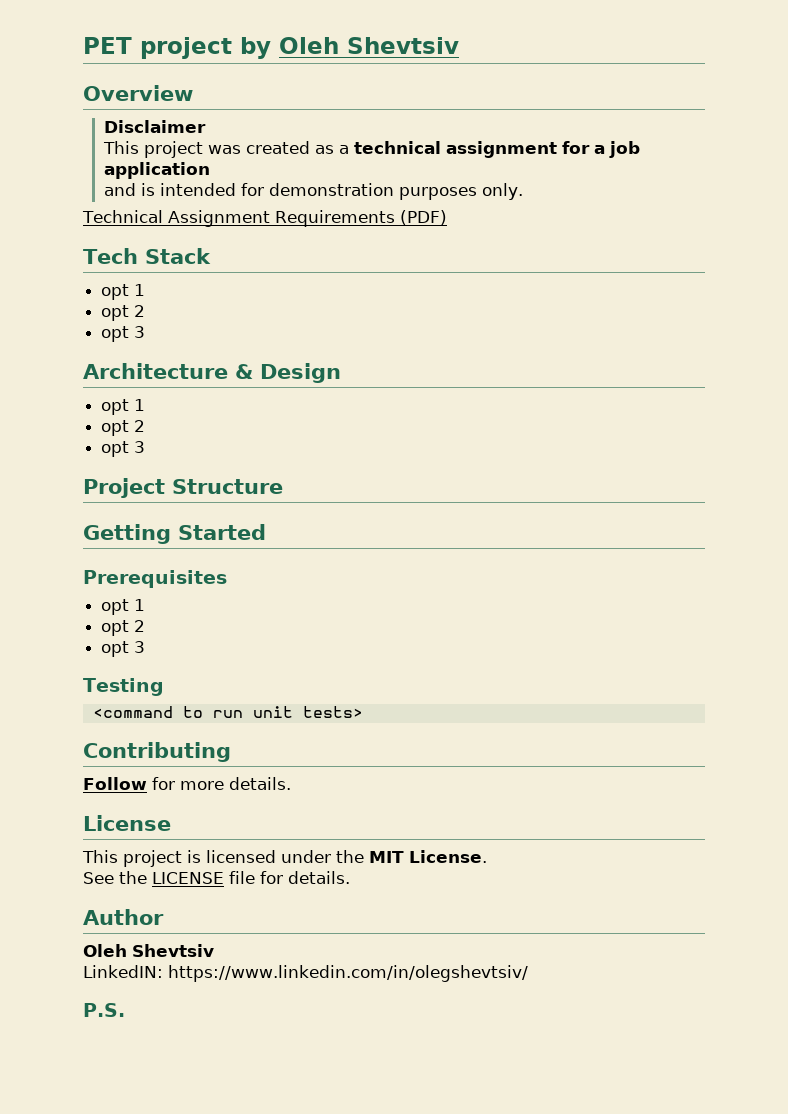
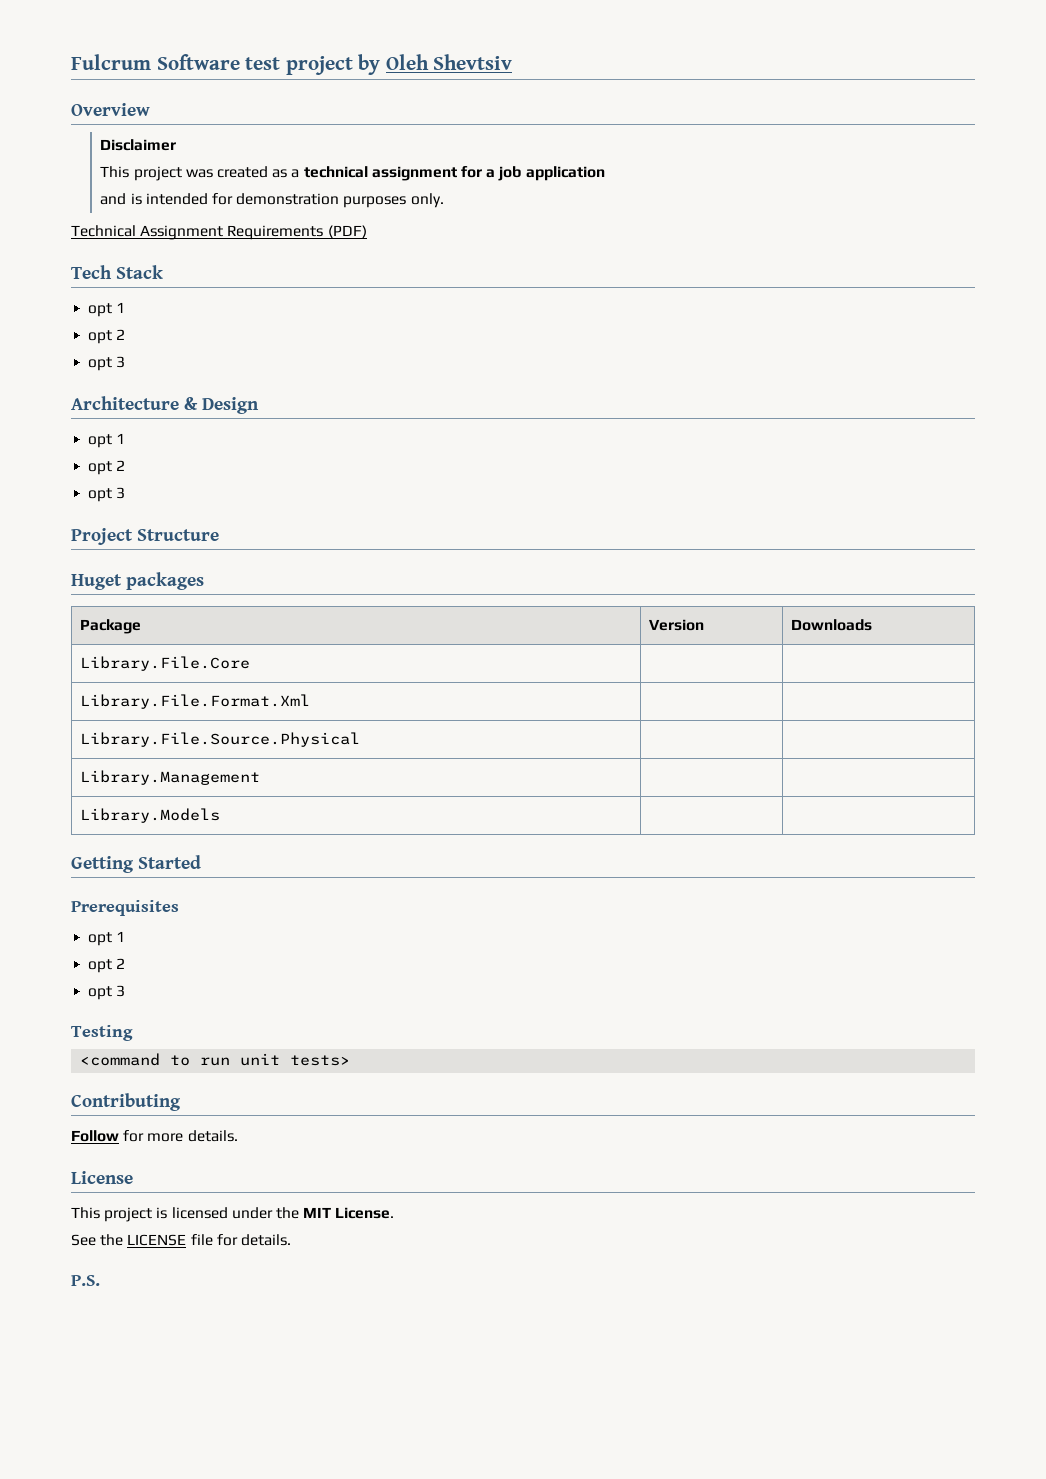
[83,37,132,54] PET -> [71,54,281,70] Fulcrum Software test
(283, 486) none -> [71,572,205,590] [80,619,142,634] [649,619,705,631] [791,619,873,631] [80,656,251,671] [80,694,311,709] [80,732,361,747] [80,770,261,785] [80,808,221,823] // Huget packages // Package | Version | Downloads // Library.File.Core | | // Library.File.Format.Xml | | // Library.File.Source.Physical | | // Library.Management | | // Library.Models | |
[83,909,164,925] [83,944,214,957] [83,965,528,982] // Author // Oleh Shevtsiv // LinkedIN: https://www.linkedin.com/in/olegshevtsiv/ -> (291, 1240) none

